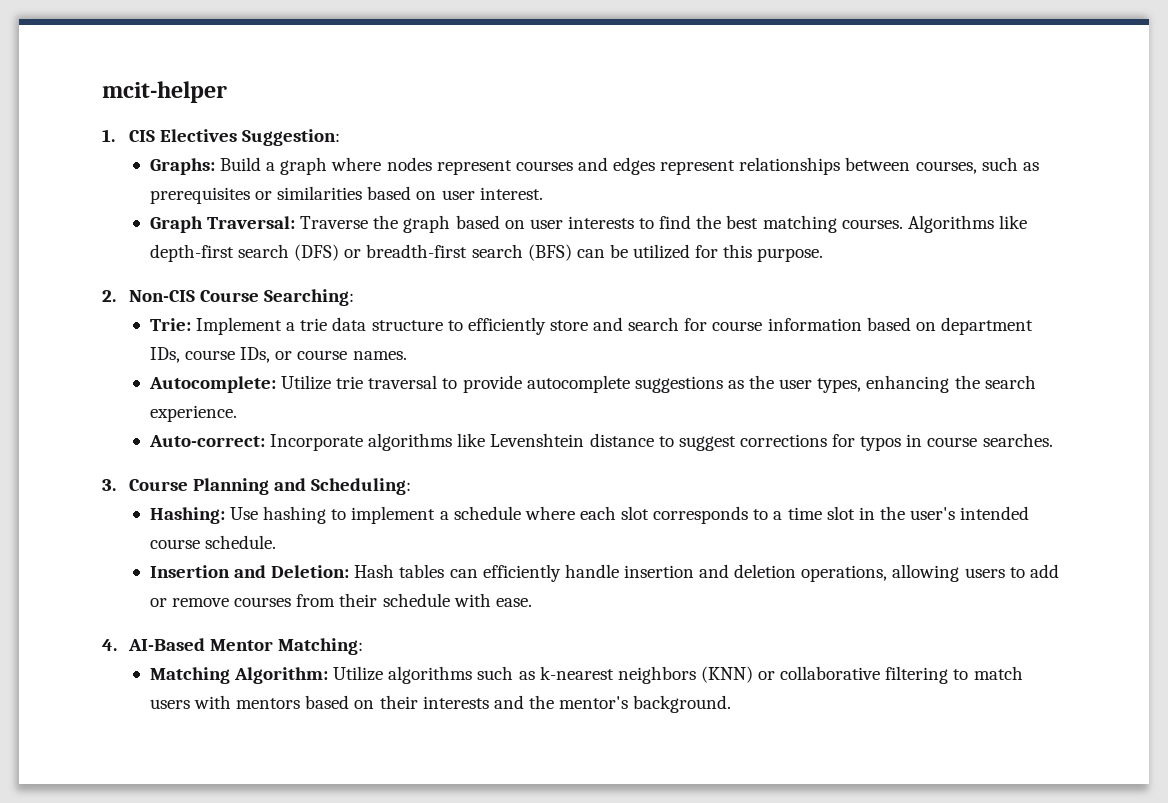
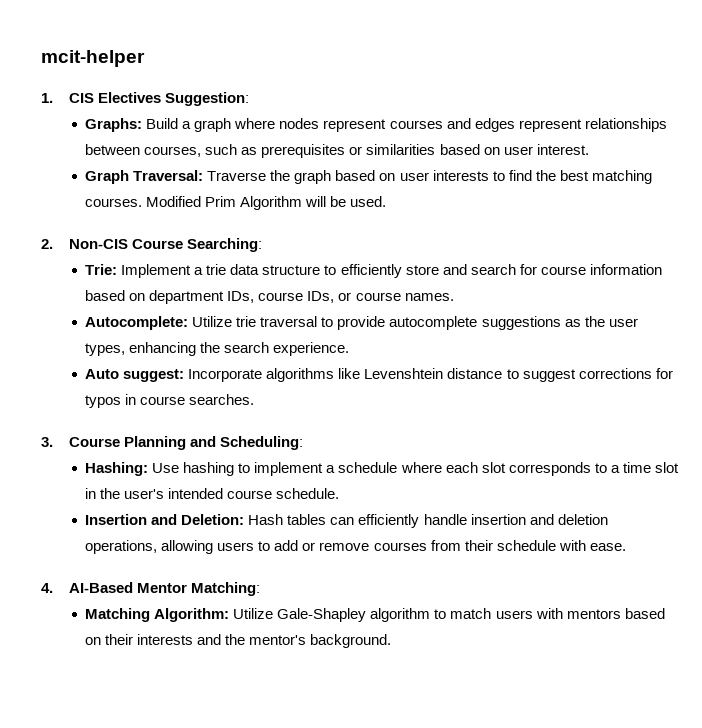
[907,215,1028,233] [149,244,824,262] Algorithms like depth-first search (DFS) or breadth-first search (BFS) can be utilized for this purpose. -> [146,196,387,210] Modified Prim Algorithm will be used.
[148,435,265,447] Auto-correct: -> [85,369,185,382] Auto suggest:
[388,666,949,684] algorithms such as k-nearest neighbors (KNN) or collaborative filtering -> [277,608,431,622] Gale-Shapley algorithm

